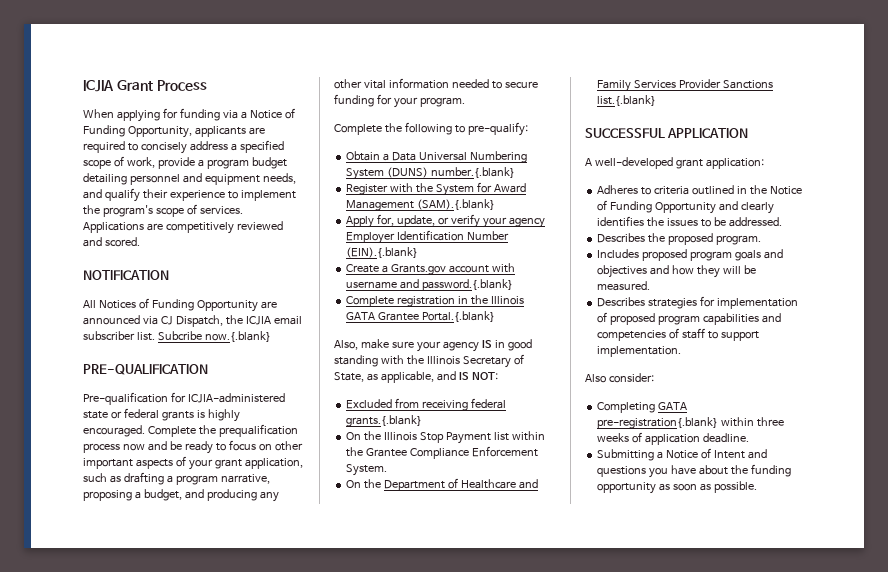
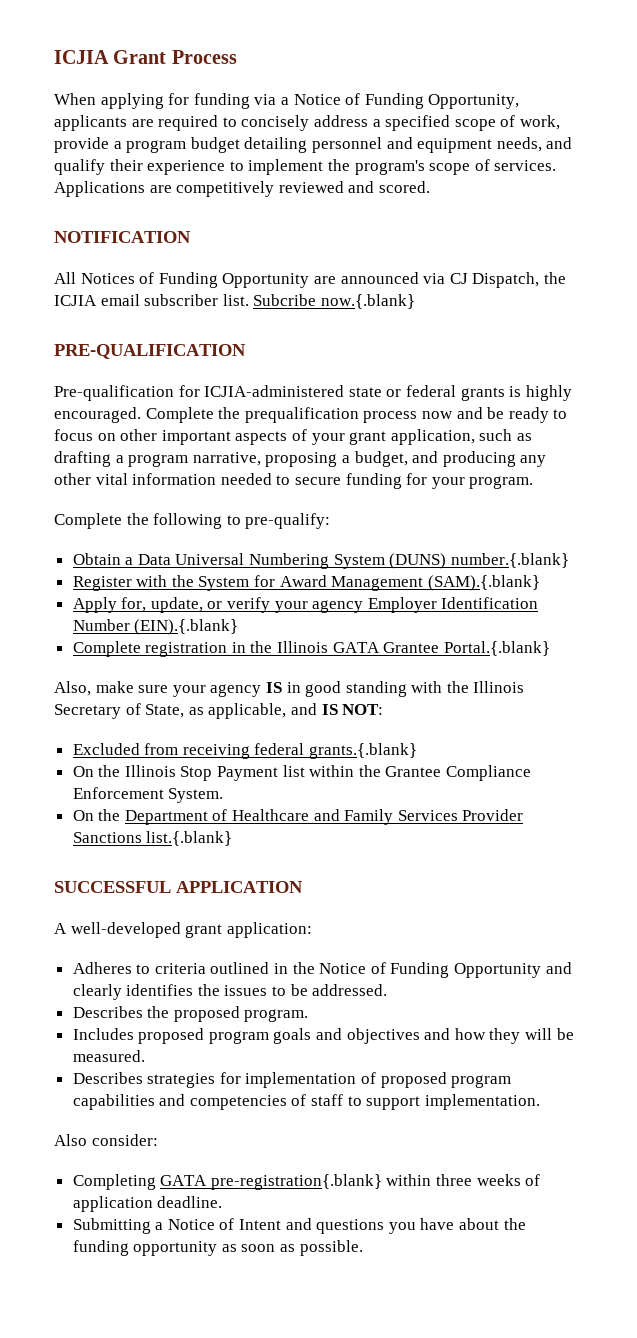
[346,263,515,275] [346,279,514,291] // Create a Grants.gov account with username and password.{.blank} -> (239, 627) none

